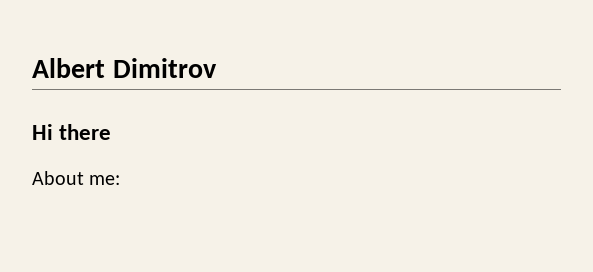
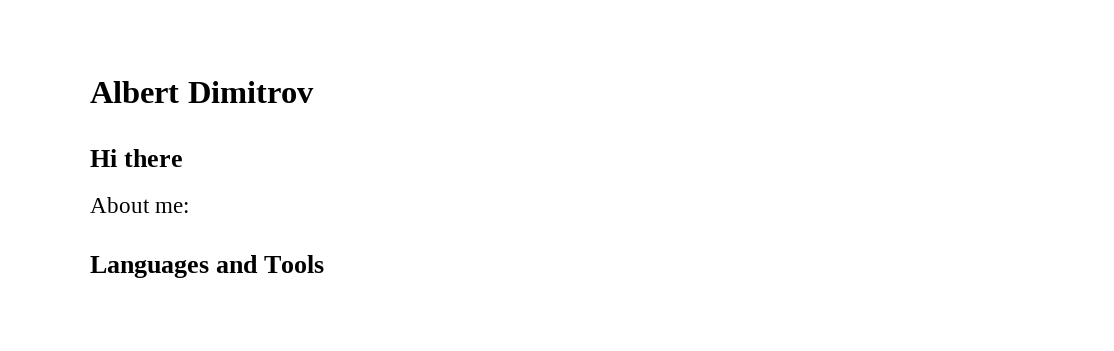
(121, 180) none -> [90,255,325,278] // Languages and Tools

